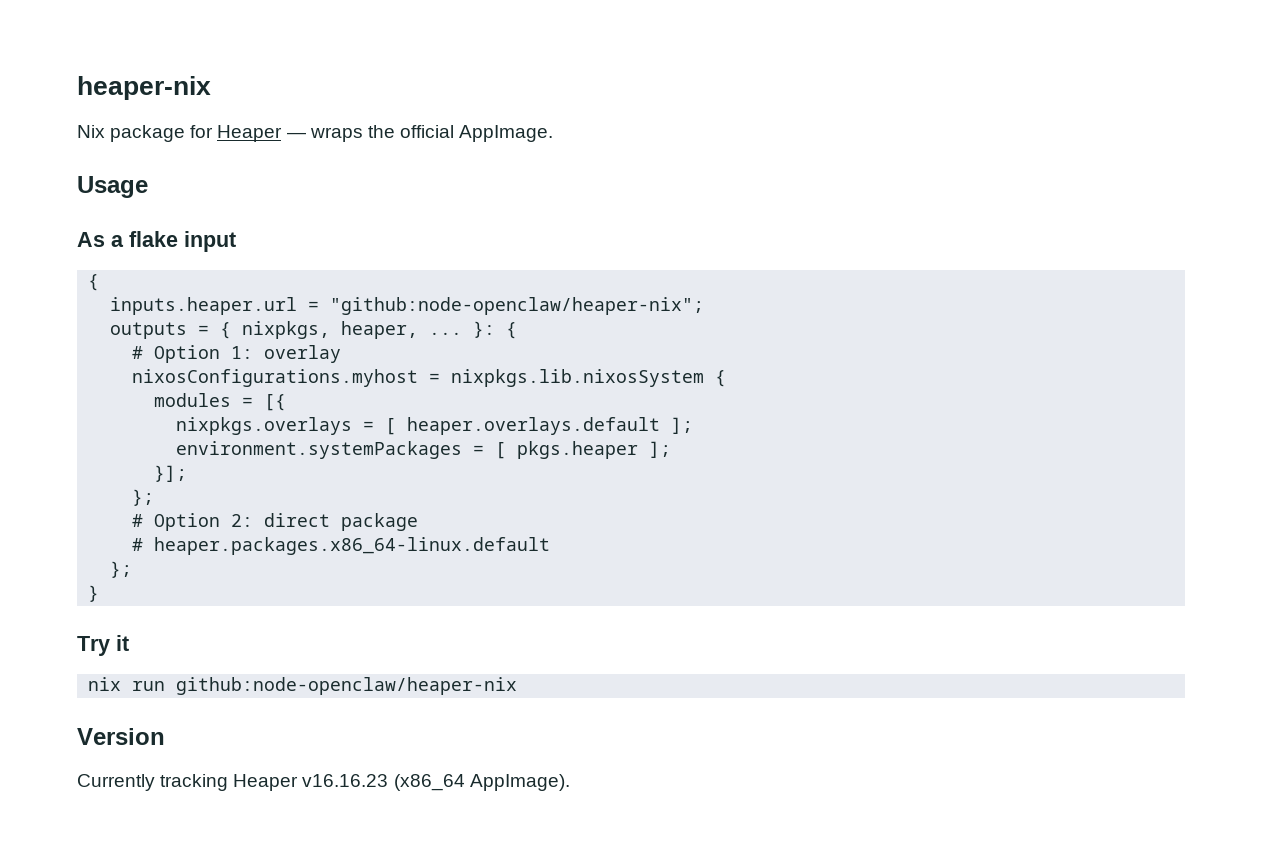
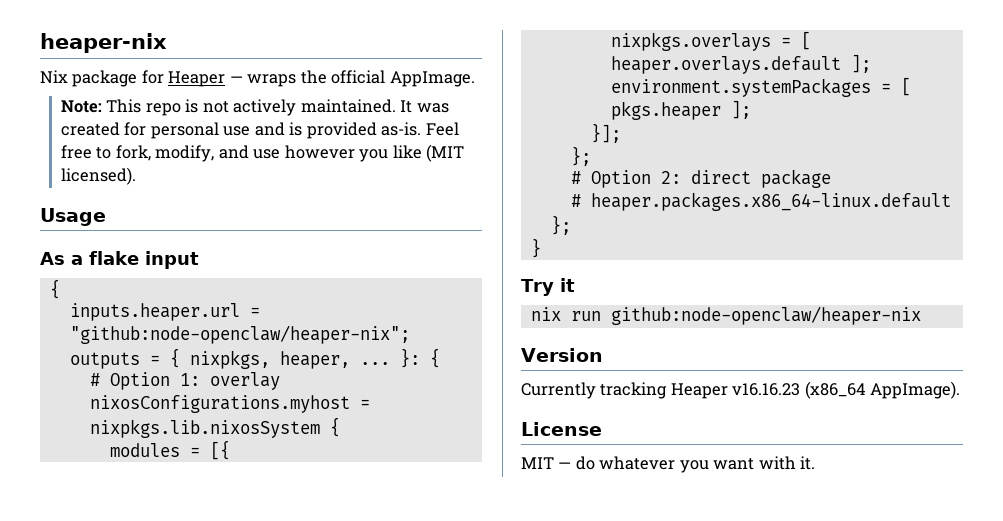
(554, 133) none -> [60,99,449,116] [60,122,459,139] [60,144,464,162] [60,167,136,185] // Note: This repo is not actively maintained. It was created for personal use and is provided as-is. Feel free to fork, modify, and use however you like (MIT licensed).
(570, 782) none -> [521,422,602,436] [521,456,816,473] // License // MIT — do whatever you want with it.

